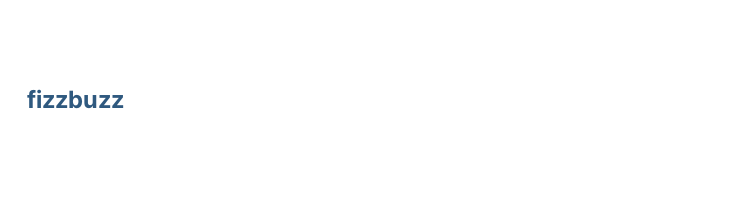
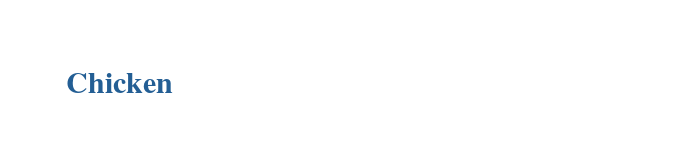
[27,89,124,109] fizzbuzz -> [66,73,173,93] Chicken

